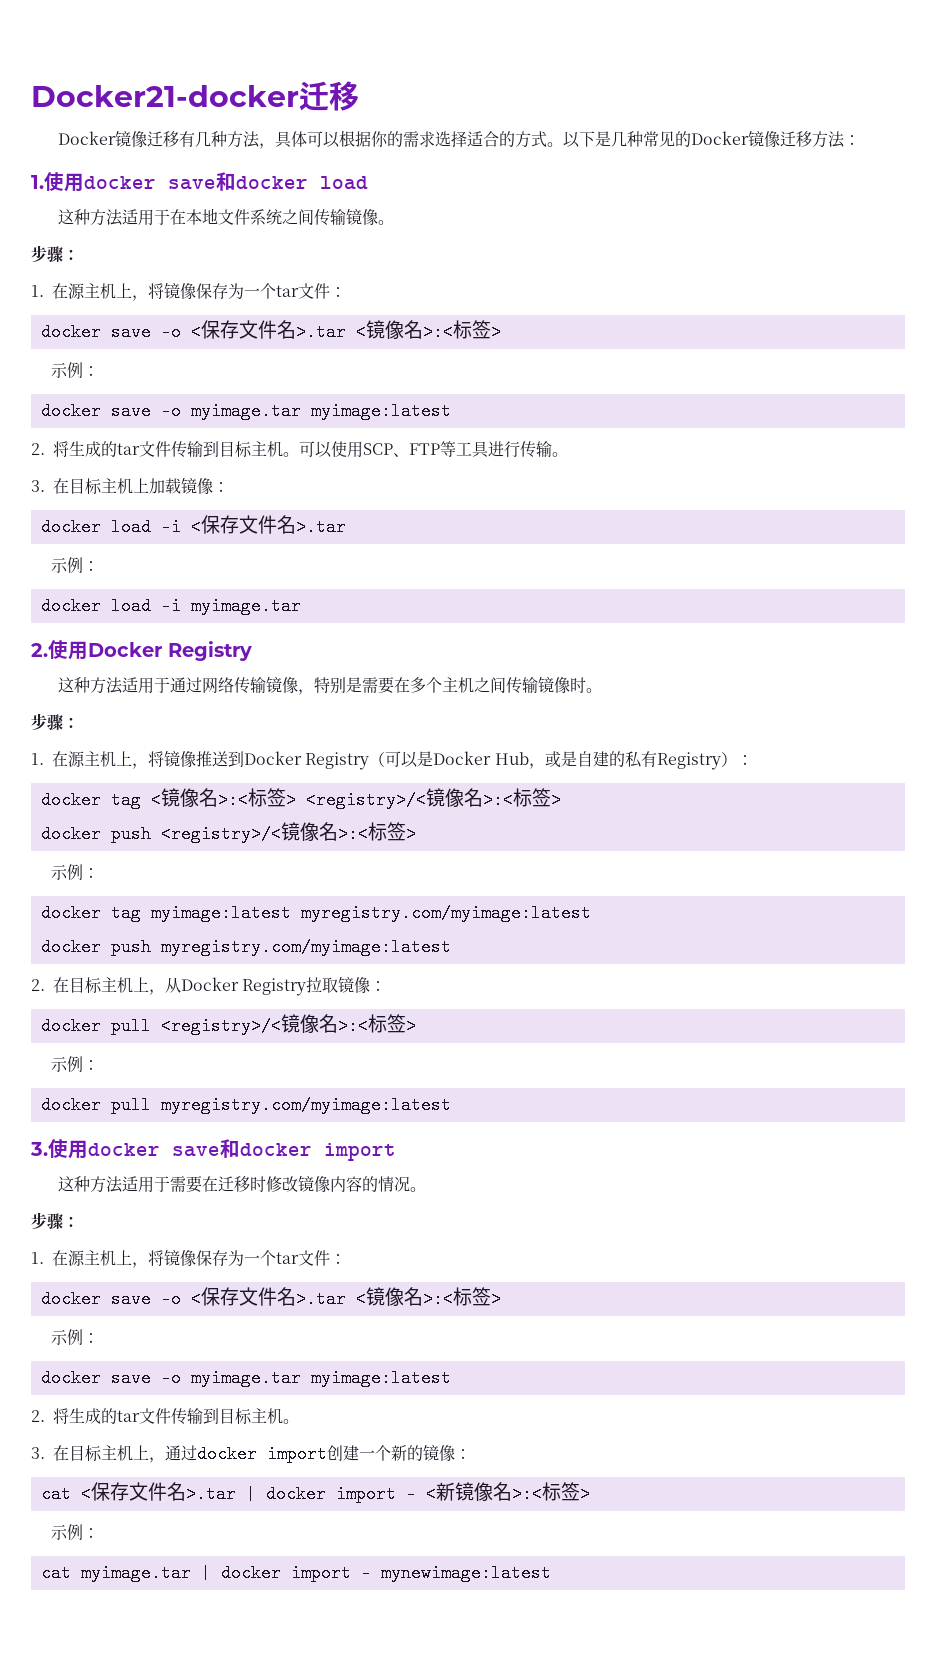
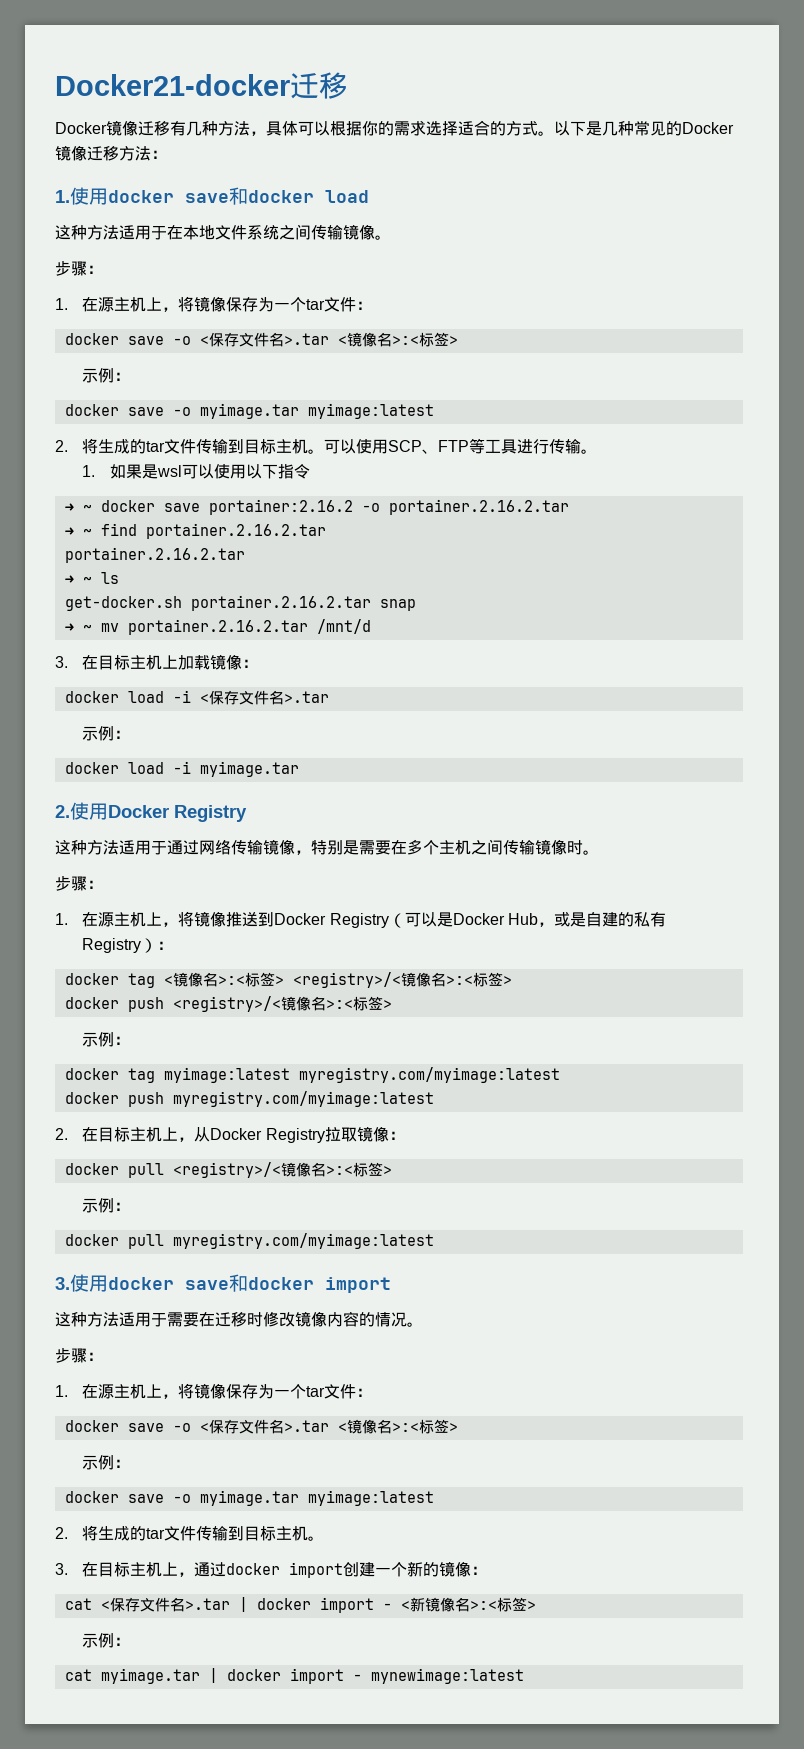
(568, 454) none -> [82,464,310,479] [64,499,569,515] [64,523,326,539] [64,547,245,563] [64,572,119,584] [64,595,416,611] [64,619,371,635] // 1.如果是wsl可以使用以下指令 // ➜ ~ docker save portainer:2.16.2 -o portainer.2.16.2.tar // ➜ ~ find portainer.2.16.2.tar // portainer.2.16.2.tar // ➜ ~ ls // get-docker.sh portainer.2.16.2.tar snap // ➜ ~ mv portainer.2.16.2.tar /mnt/d

